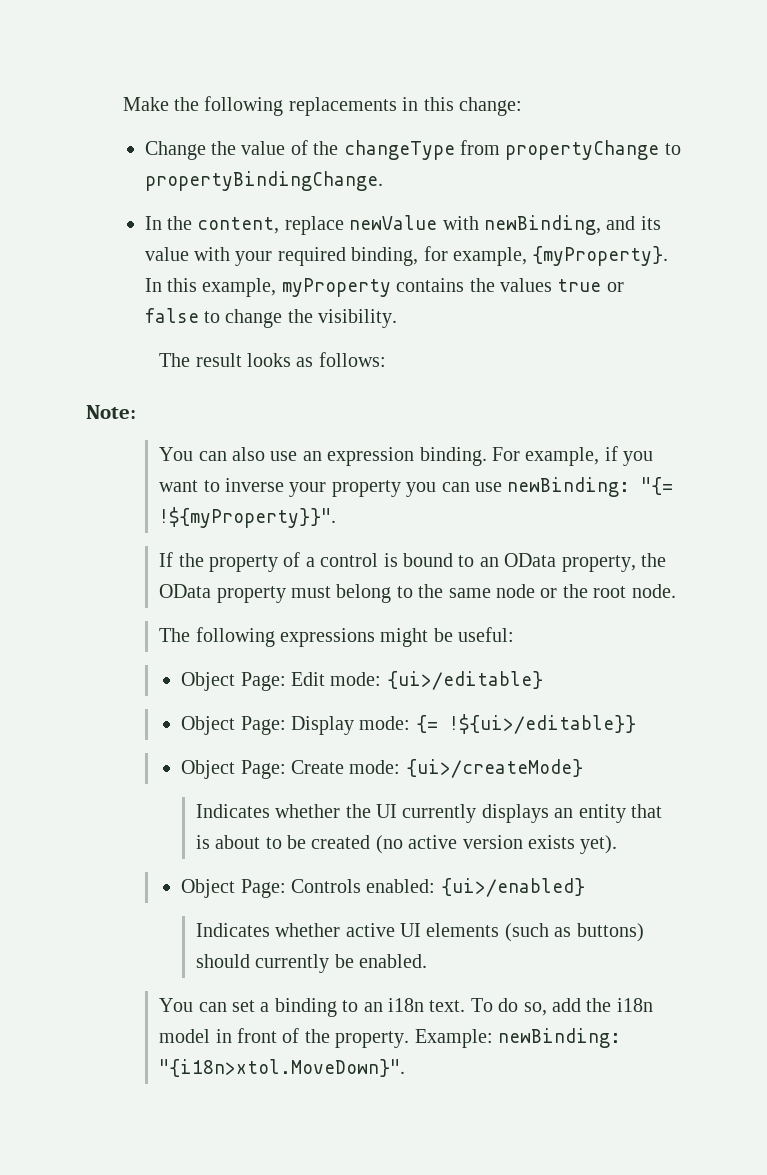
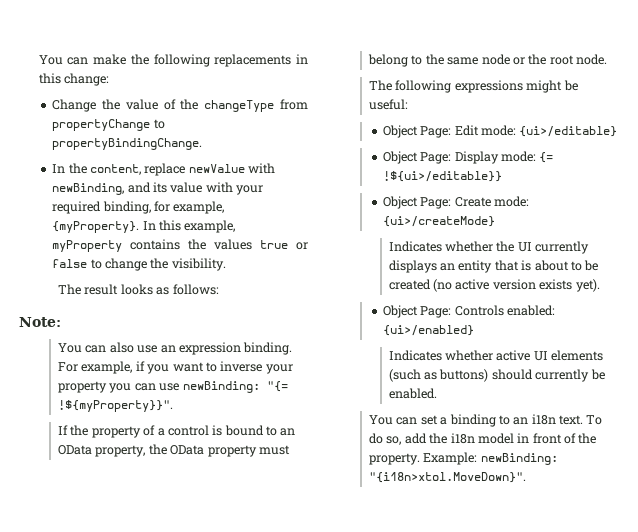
[122,97,169,111] Make -> [38,54,127,65] You can make

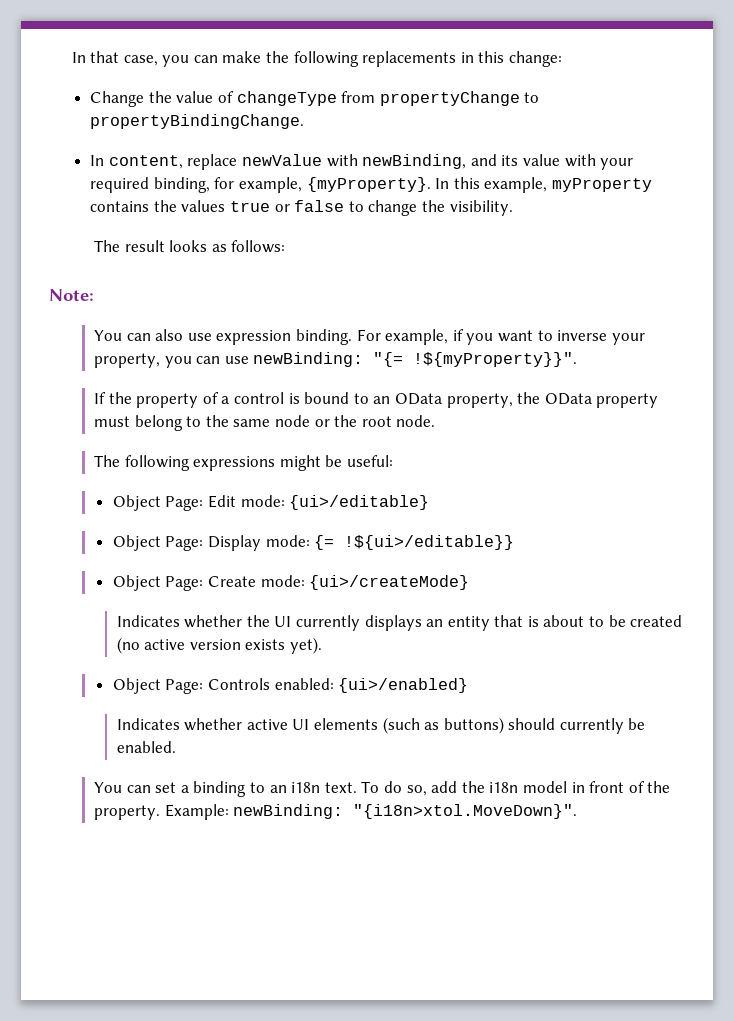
[38,55,63,65] You -> [71,51,190,67] In that case, you
[180,99,199,110] the -> (234, 97) none
[68,163,87,174] the -> (105, 160) none
[160,345,176,353] an -> (212, 337) none
[58,381,108,393] property -> [94,353,161,368] property,

